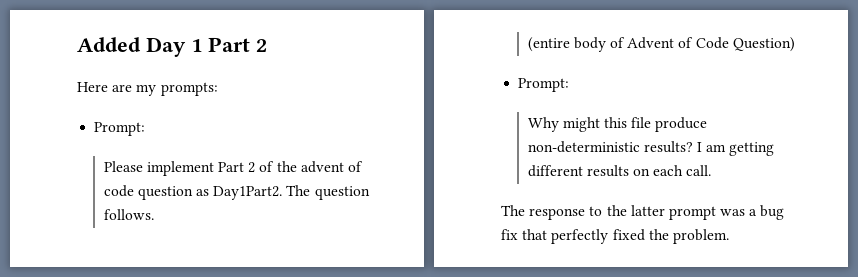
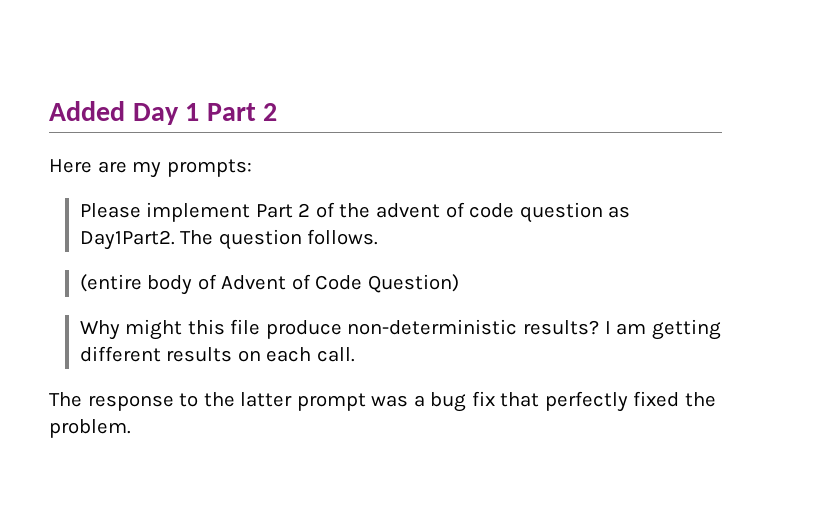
[94,122,146,136] // Prompt: -> (252, 168) none
[518,78,570,92] // Prompt: -> (460, 283) none

